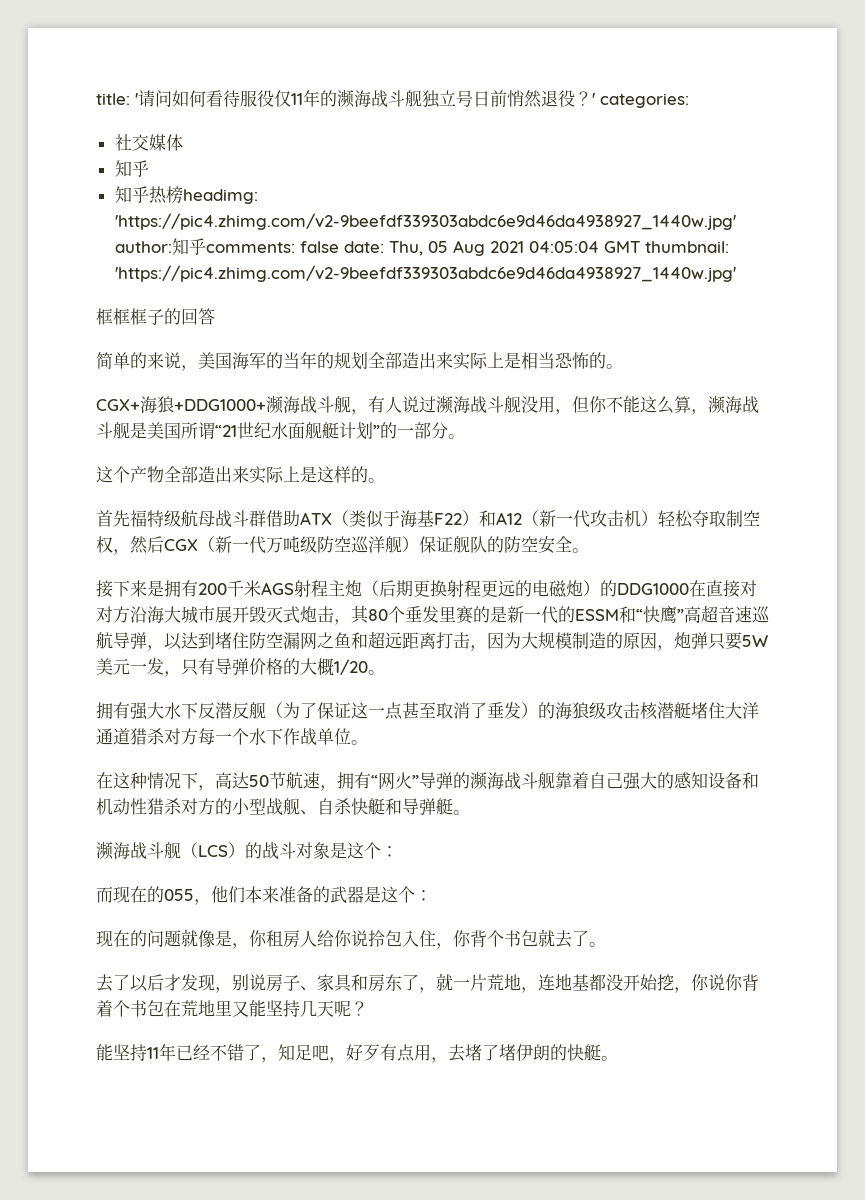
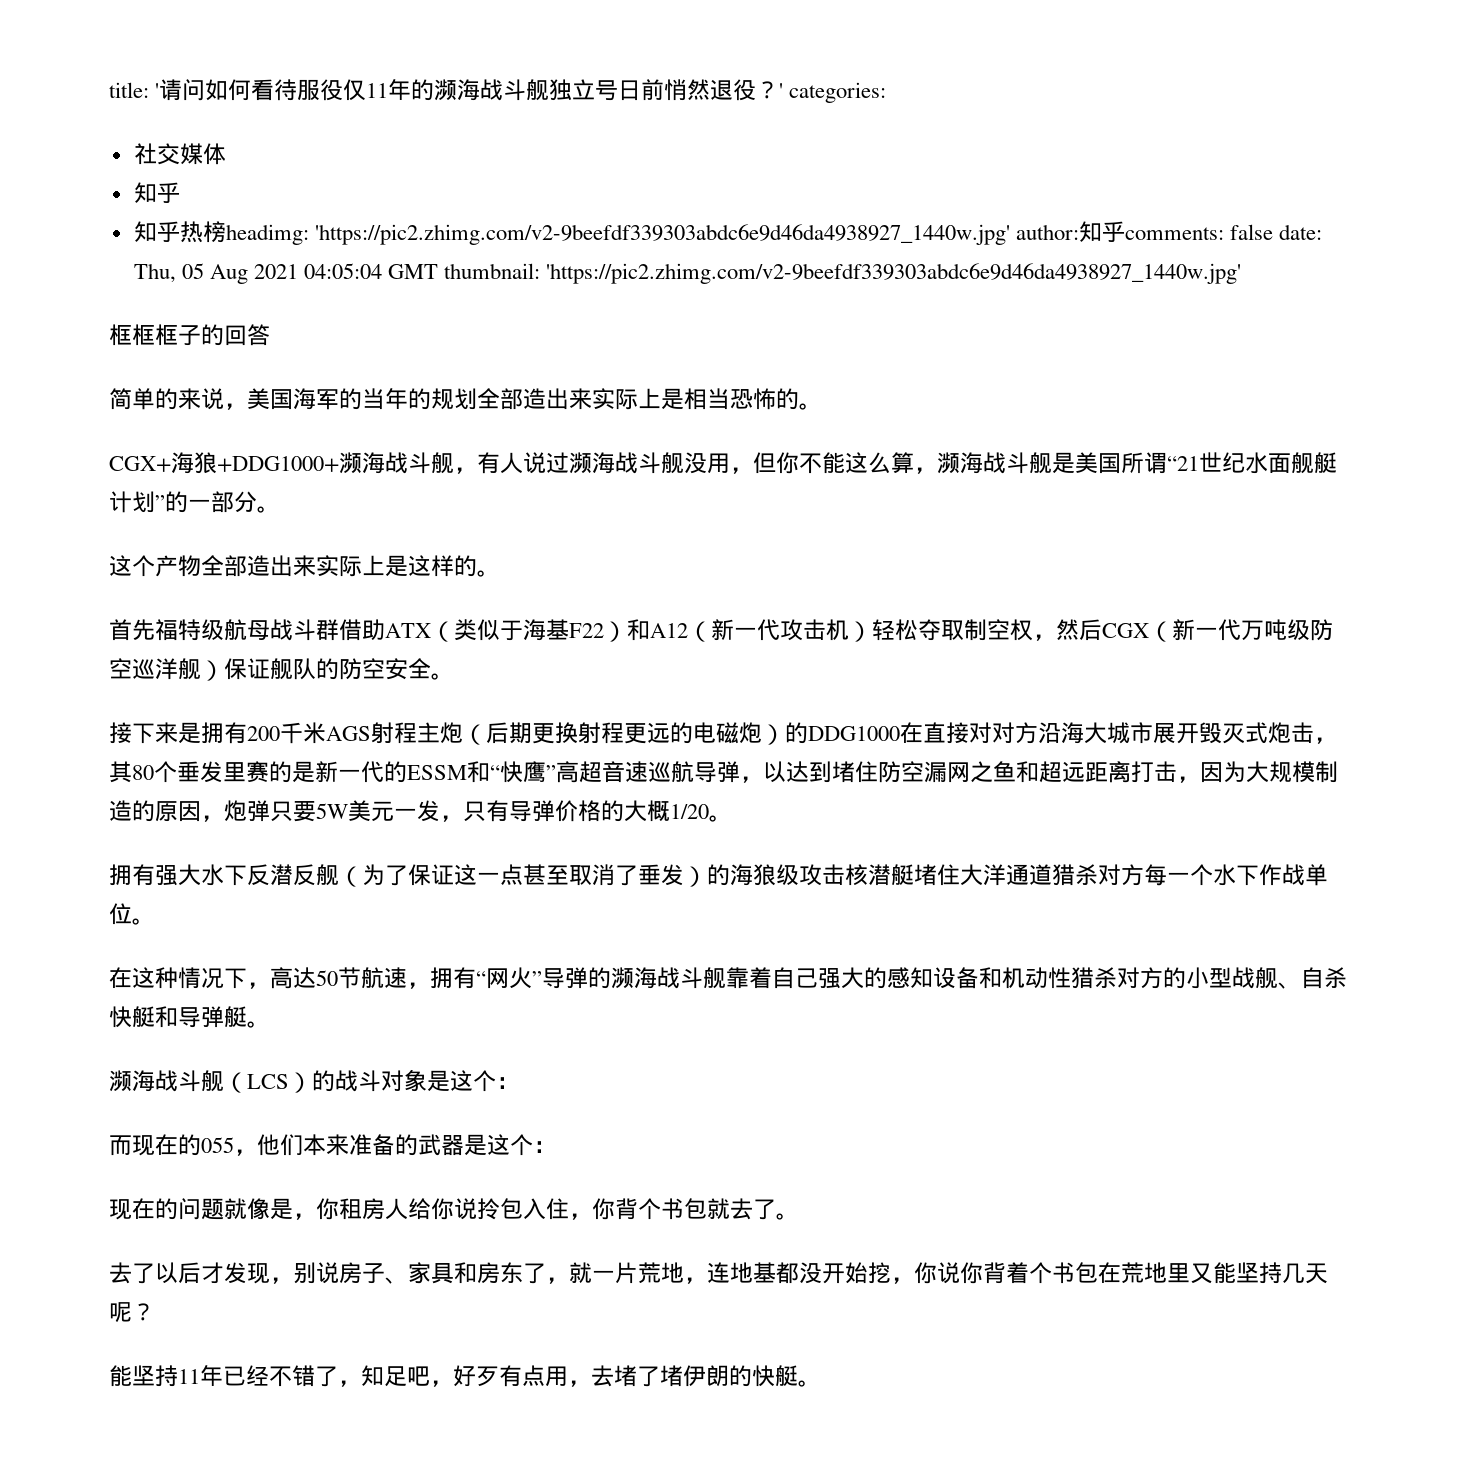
[114,213,736,230] 'https://pic4.zhimg.com/v2-9beefdf339303abdc6e9d46da4938927_1440w.jpg' -> [314,224,1010,245] 'https://pic2.zhimg.com/v2-9beefdf339303abdc6e9d46da4938927_1440w.jpg'
[114,265,736,282] 'https://pic4.zhimg.com/v2-9beefdf339303abdc6e9d46da4938927_1440w.jpg' -> [546,263,1242,284] 'https://pic2.zhimg.com/v2-9beefdf339303abdc6e9d46da4938927_1440w.jpg'

